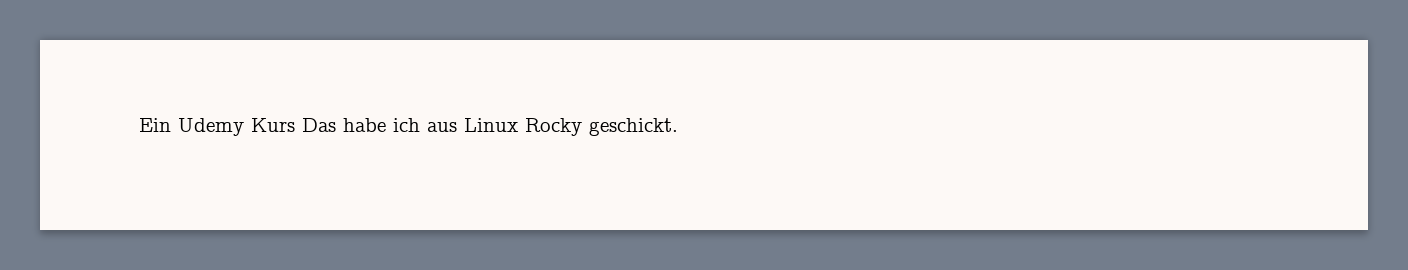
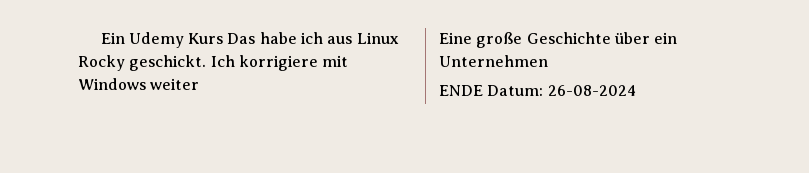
(678, 127) none -> [210,55,349,71] [78,78,200,90] [439,32,678,48] [439,55,548,67] [439,85,636,96] Ich korrigiere mit Windows weiter // Eine große Geschichte über ein Unternehmen // ENDE Datum: 26-08-2024

